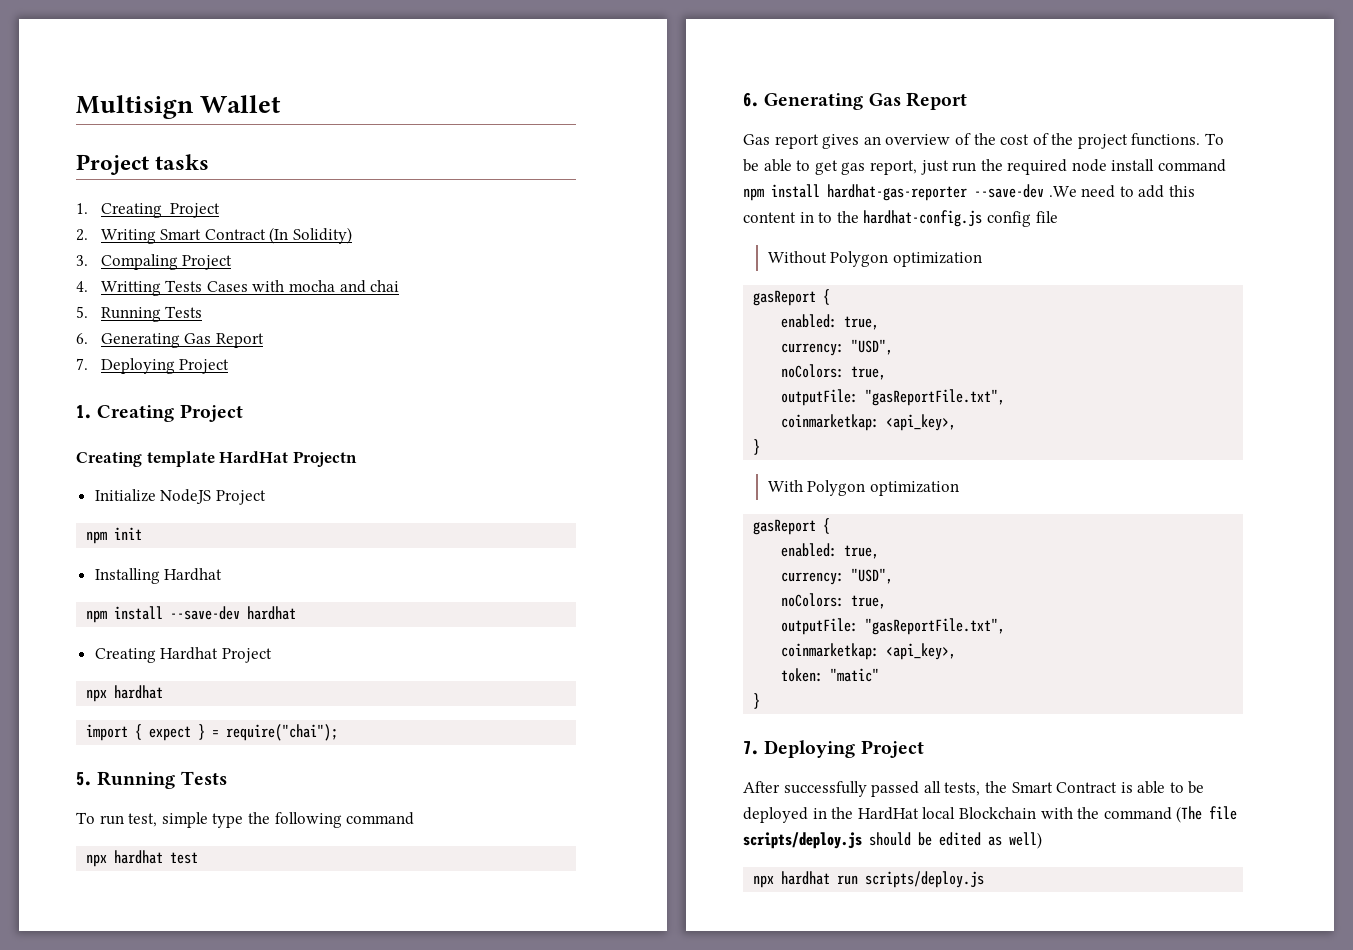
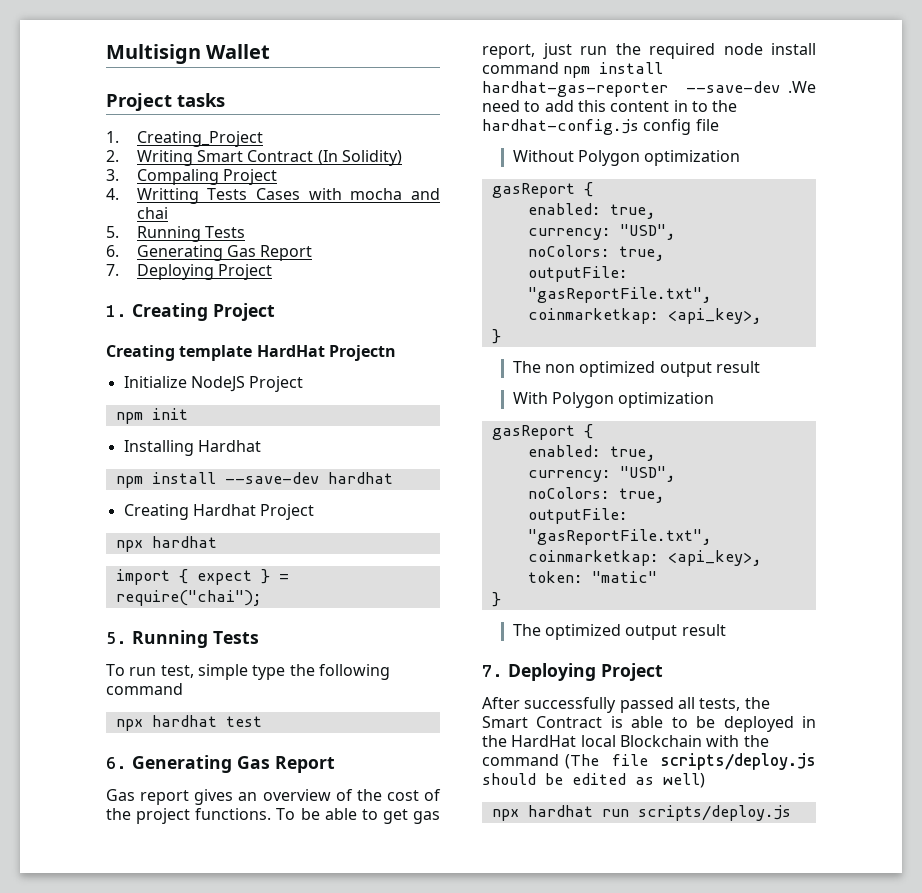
(761, 447) none -> [512,361,760,377] // The non optimized output result
(761, 701) none -> [512,624,726,640] // The optimized output result

